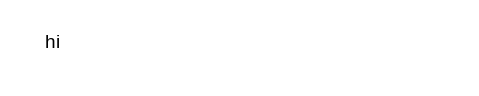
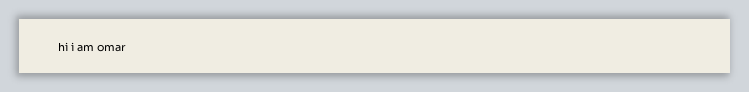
(60, 41) none -> [71,42,126,52] i am omar

